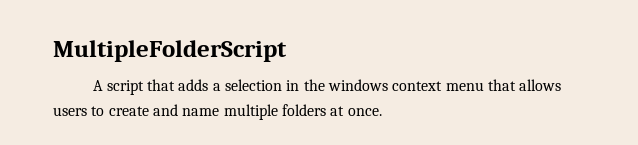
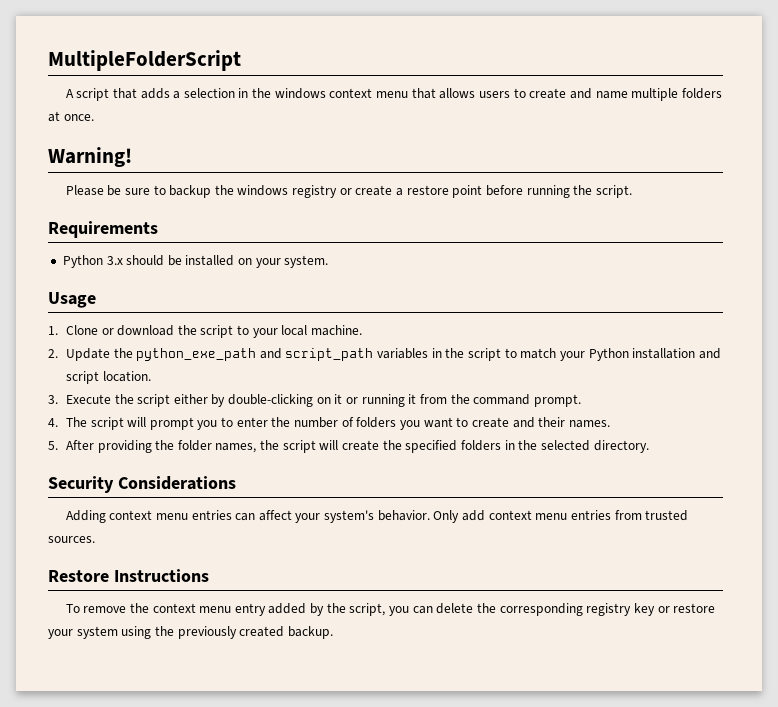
(382, 112) none -> [48,147,132,167] [65,185,632,198] [48,221,158,238] [62,255,329,268] [48,292,96,308] [48,325,363,338] [48,348,721,361] [65,371,151,384] [48,394,581,407] [48,417,610,430] [48,440,649,453] [48,476,236,493] [65,510,689,523] [48,536,95,543] [48,569,209,582] [65,603,716,616] [48,626,333,639] // Warning! // Please be sure to backup the windows registry or create a restore point before running the script. // Requirements // Python 3.x should be installed on your system. // Usage // 1. Clone or download the script to your local machine. // 2. Update the python_exe_path and script_path variables in the script to match your Python installation and script location. // 3. Execute the script either by double-clicking on it or running it from the command prompt. // 4. The script will prompt you to enter the number of folders you want to create and their names. // 5. After providing the folder names, the script will create the specified folders in the selected directory. // Security Considerations // Adding context menu entries can affect your system's behavior. Only add context menu entries from trusted sources. // Restore Instructions // To remove the context menu entry added by the script, you can delete the corresponding registry key or restore your system using the previously created backup.

